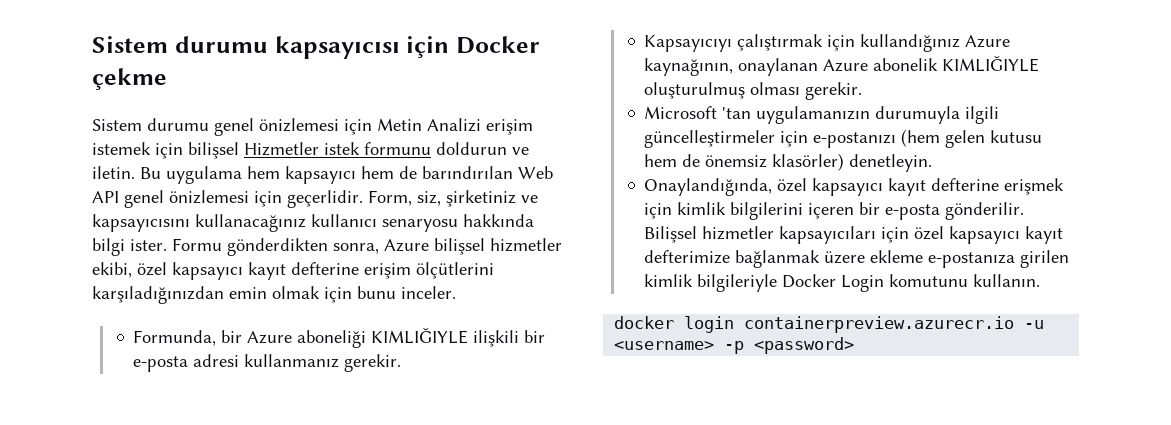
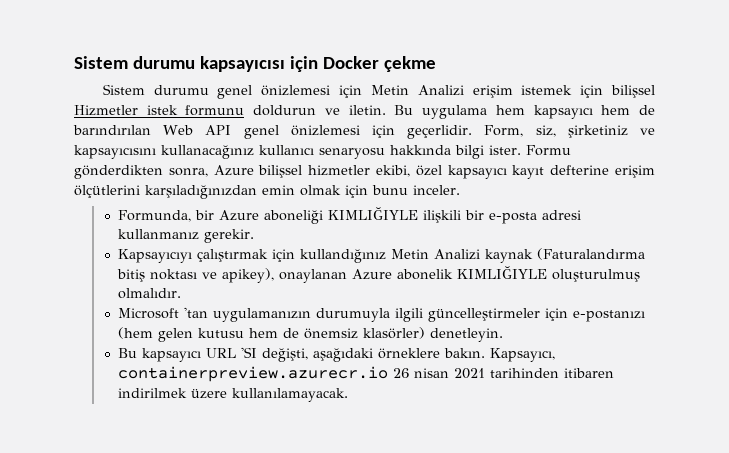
[965,35,1011,48] [644,58,734,76] Azure kaynağının, -> [391,248,646,263] [117,268,275,283] Metin Analizi kaynak (Faturalandırma bitiş noktası ve apikey),
[750,82,863,100] olması gerekir. -> [118,288,182,299] olmalıdır.
[644,178,1065,196] [644,202,1025,220] [644,226,1064,244] [644,250,1070,268] [644,274,1041,292] [614,316,1045,333] [614,337,855,354] Onaylandığında, özel kapsayıcı kayıt defterine erişmek için kimlik bilgilerini içeren bir e-posta gönderilir. Bilişsel hizmetler kapsayıcıları için özel kapsayıcı kayıt defterimize bağlanmak üzere ekleme e-postanıza girilen kimlik bilgileriyle Docker Login komutunu kullanın. // docker login containerpreview.azurecr.io -u <username> -p <password> -> [118,347,556,362] [118,366,615,382] [118,388,349,402] Bu kapsayıcı URL 'SI değişti, aşağıdaki örneklere bakın. Kapsayıcı, containerpreview.azurecr.io 26 nisan 2021 tarihinden itibaren indirilmek üzere kullanılamayacak.

